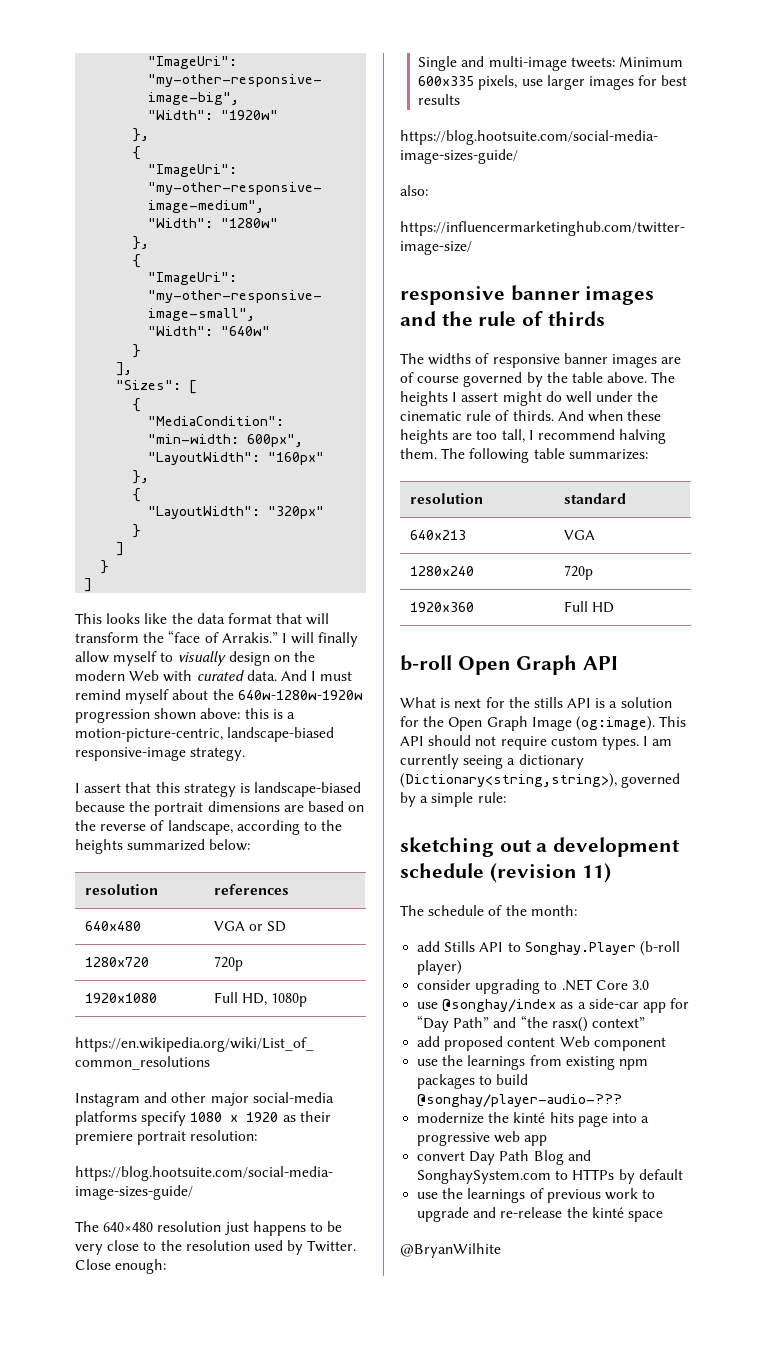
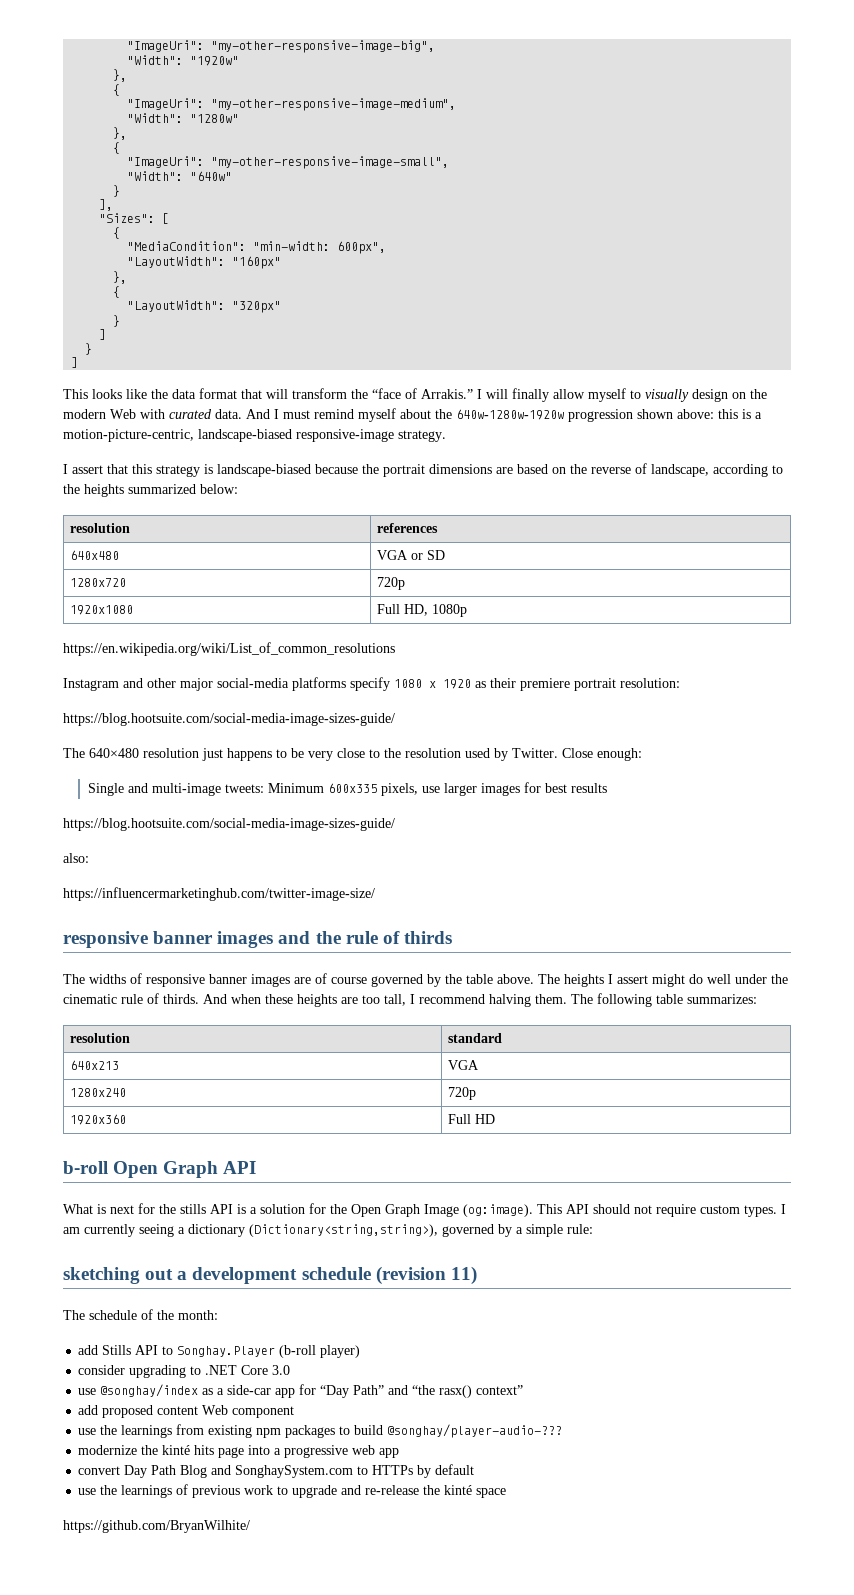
[400,1243,501,1258] @BryanWilhite -> [63,1520,250,1533] https://github.com/BryanWilhite/

